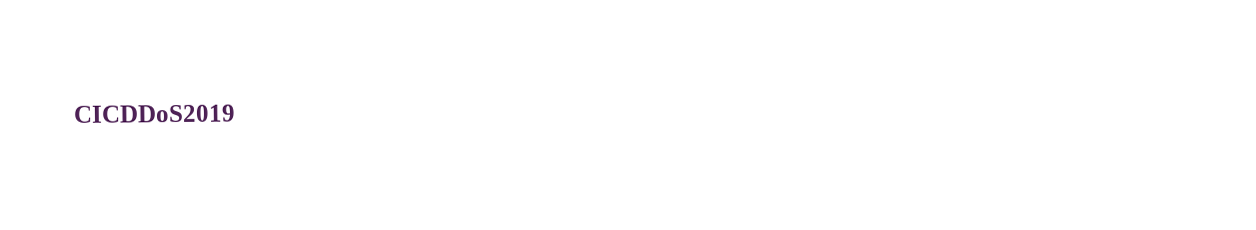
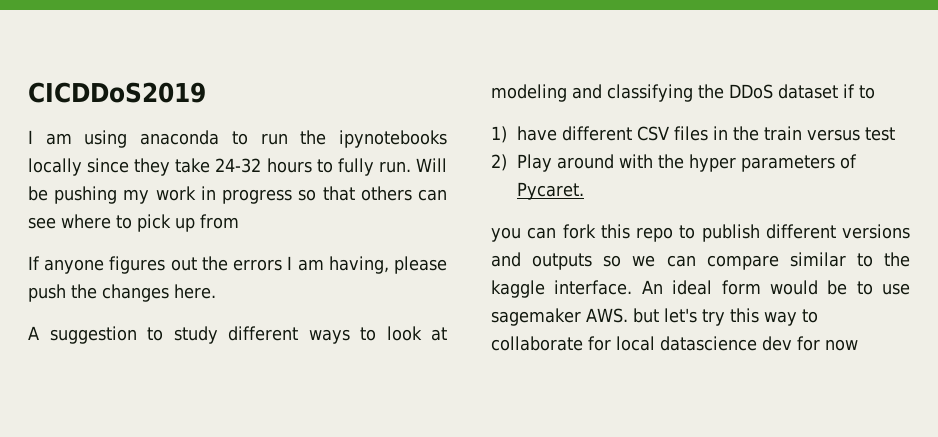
(236, 113) none -> [28,130,447,148] [28,158,447,176] [28,186,448,204] [28,214,239,232] [28,256,448,274] [28,284,216,302] [28,326,447,344] [491,84,875,102] [491,126,896,143] [491,154,858,172] [517,182,585,200] [491,224,910,242] [491,252,910,270] [491,280,910,298] [491,308,818,326] [491,336,858,351] // I am using anaconda to run the ipynotebooks locally since they take 24-32 hours to fully run. Will be pushing my work in progress so that others can see where to pick up from // If anyone figures out the errors I am having, please push the changes here. // A suggestion to study different ways to look at modeling and classifying the DDoS dataset if to // 1) have different CSV files in the train versus test // 2) Play around with the hyper parameters of Pycaret. // you can fork this repo to publish different versions and outputs so we can compare similar to the kaggle interface. An ideal form would be to use sagemaker AWS. but let's try this way to collaborate for local datascience dev for now

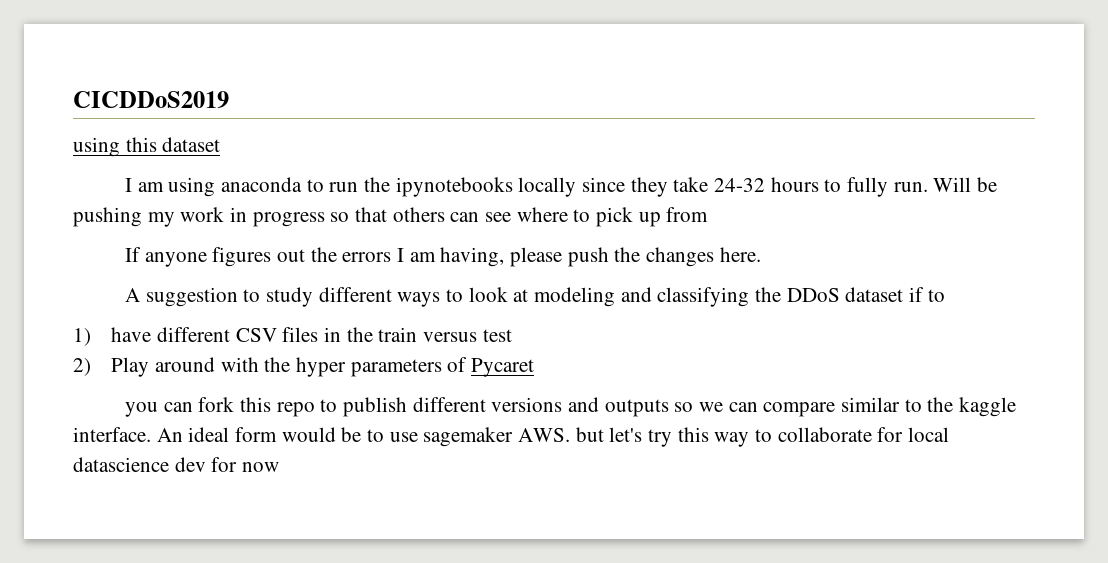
(206, 92) none -> [73,137,221,157] // using this dataset
[517,182,585,200] Pycaret. -> [471,358,535,377] Pycaret

